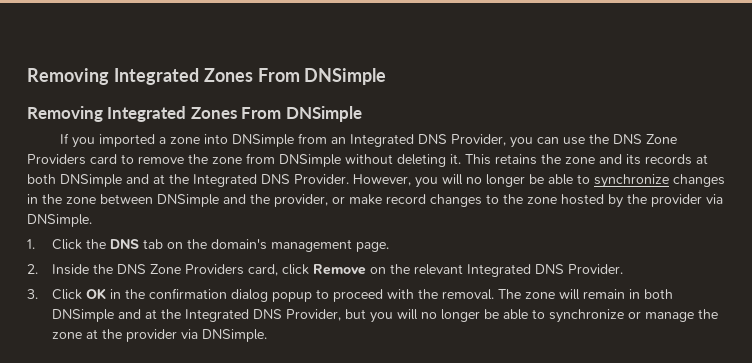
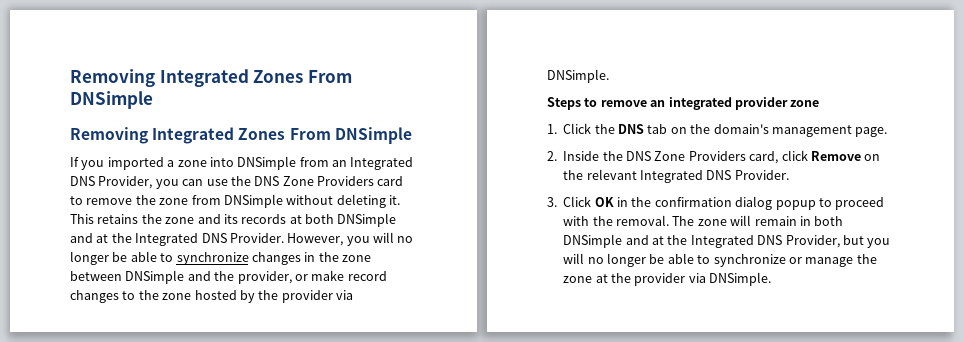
(92, 220) none -> [547,97,820,110] // Steps to remove an integrated provider zone

